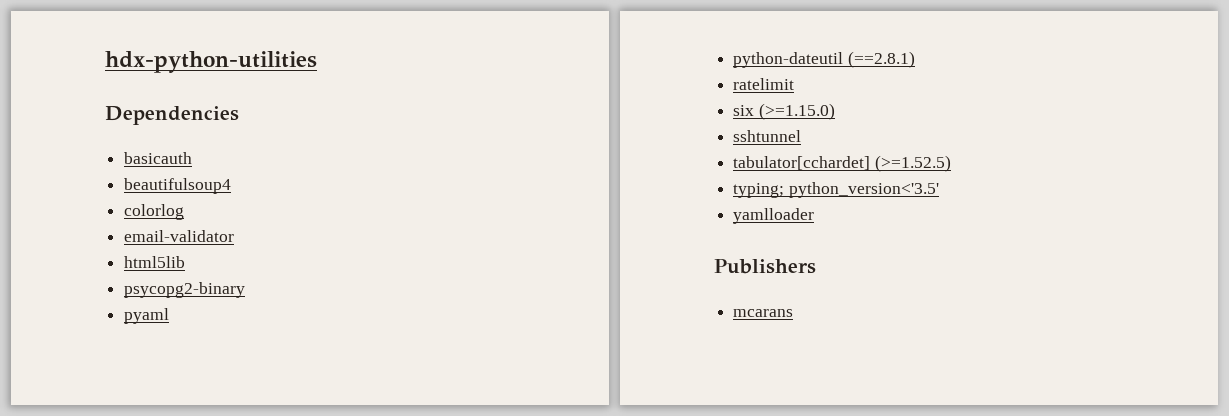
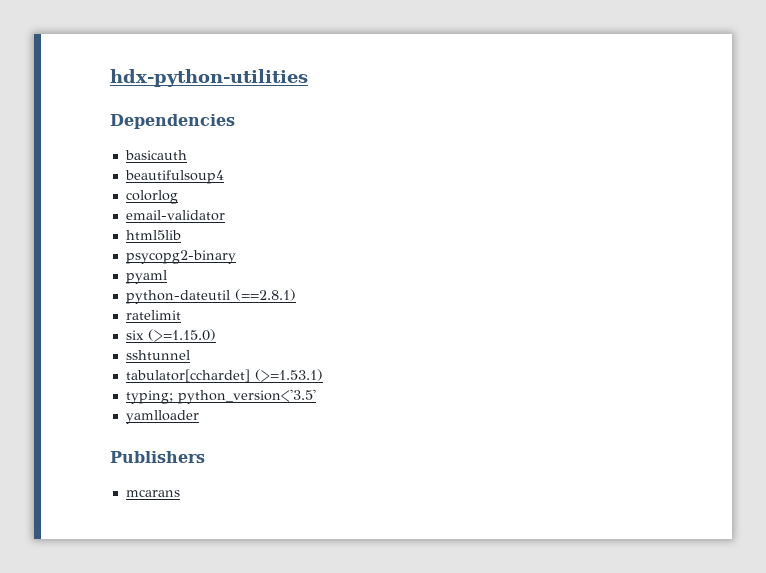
[874,155,951,172] (>=1.52.5) -> [254,369,323,382] (>=1.53.1)

